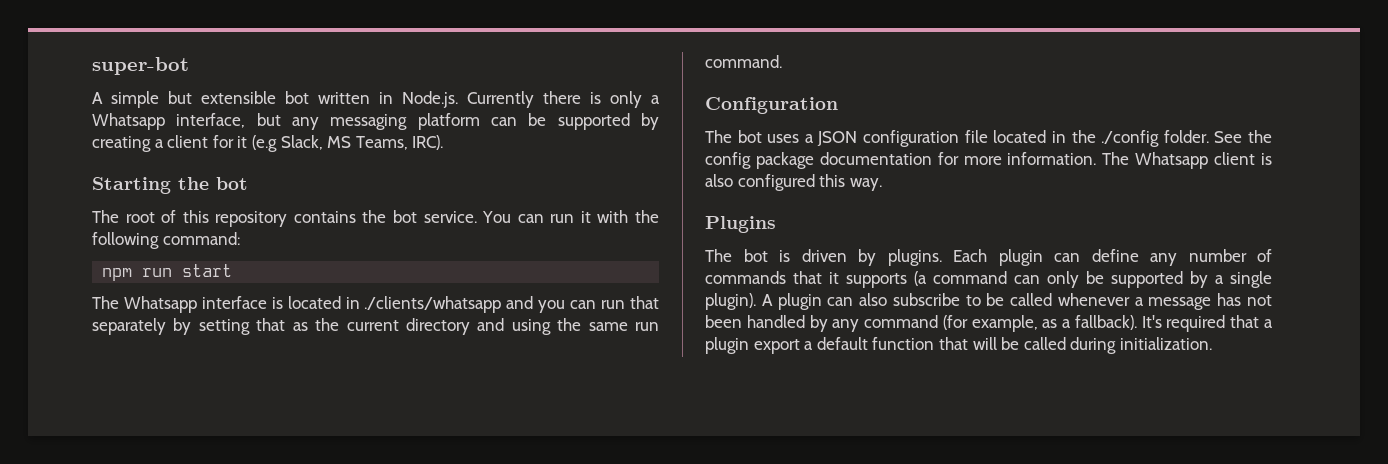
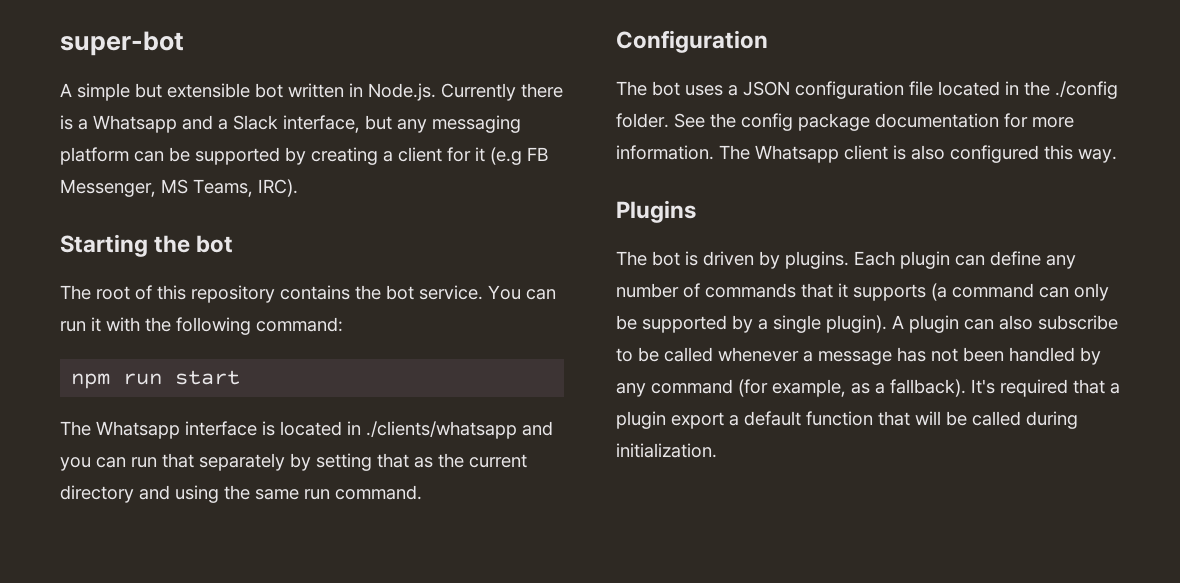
[610,91,642,108] only -> (73, 122) none
(165, 121) none -> [182,115,278,130] and a Slack
[280,135,323,150] Slack, -> [527,147,548,161] [60,179,156,197] FB Messenger,

